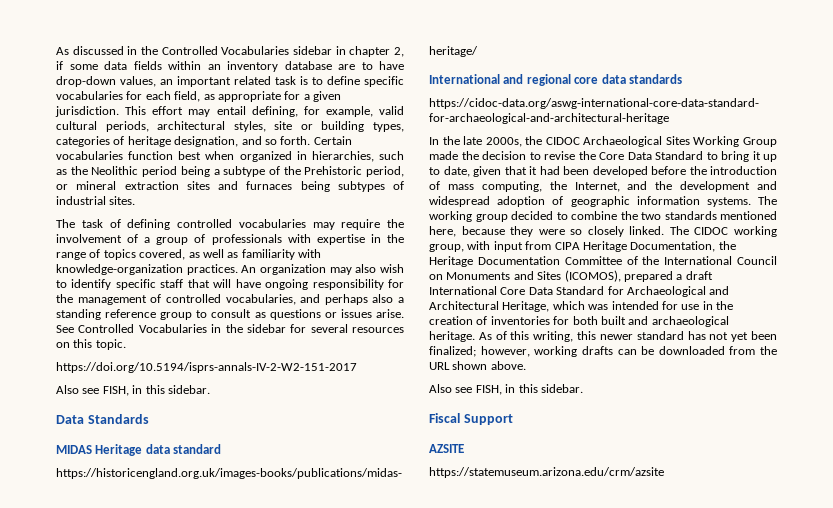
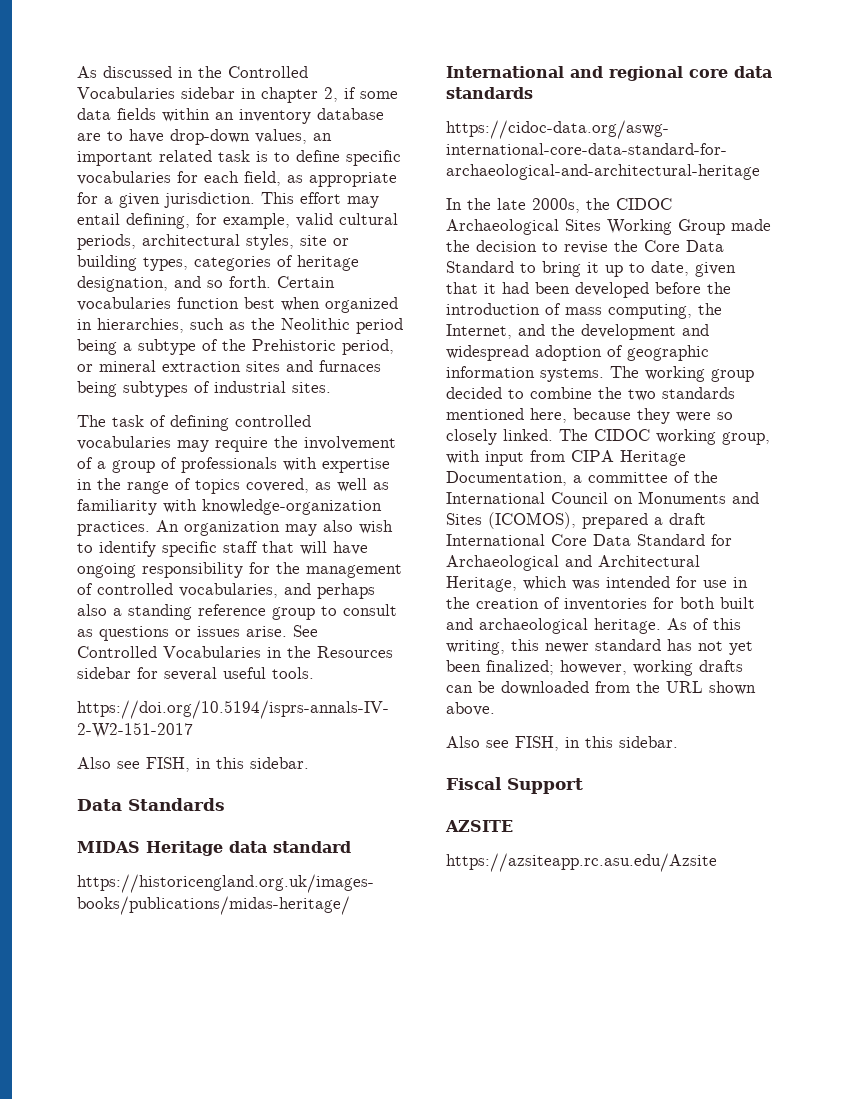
(243, 328) none -> [317,646,393,658] Resources
[352,327,404,333] [56,339,126,350] resources on this topic. -> [223,667,314,679] useful tools.
[718,241,736,250] [429,256,622,267] the Heritage Documentation Committee -> [573,472,668,483] a committee
[429,467,664,478] https://statemuseum.arizona.edu/crm/azsite -> [446,853,717,872] https://azsiteapp.rc.asu.edu/Azsite

